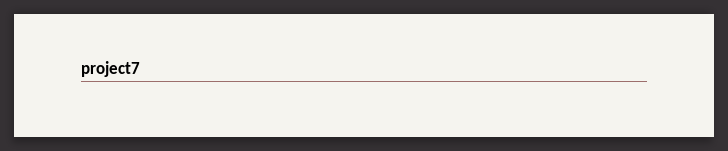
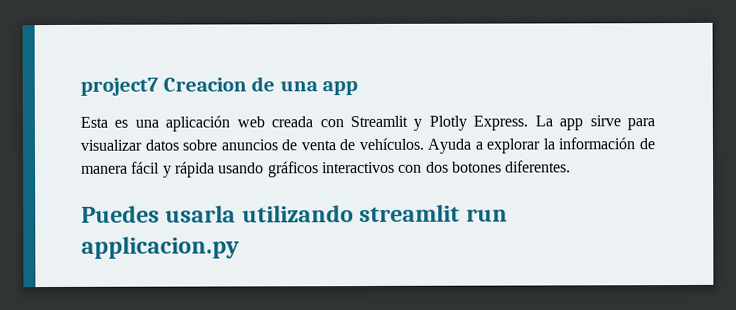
(140, 69) none -> [162,76,359,96] [80,115,656,132] [80,137,656,154] [81,160,572,178] [81,204,508,223] [81,236,240,259] Creacion de una app // Esta es una aplicación web creada con Streamlit y Plotly Express. La app sirve para visualizar datos sobre anuncios de venta de vehículos. Ayuda a explorar la información de manera fácil y rápida usando gráficos interactivos con dos botones diferentes. // Puedes usarla utilizando streamlit run applicacion.py

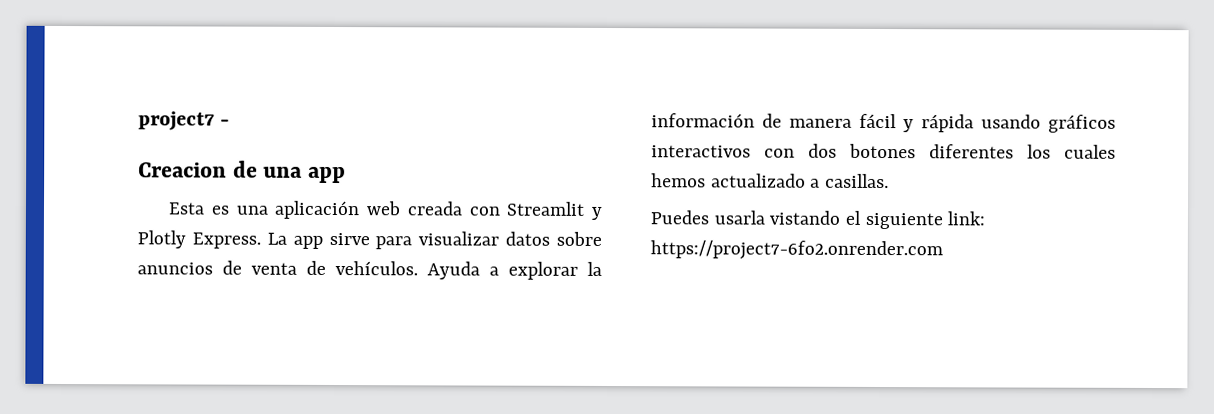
(159, 86) none -> [220,119,231,126] - //
[505,160,572,173] [81,204,508,223] [81,236,240,259] diferentes. // Puedes usarla utilizando streamlit run applicacion.py -> [929,144,1116,159] [651,173,890,189] [650,210,986,230] [650,240,943,261] diferentes los cuales hemos actualizado a casillas. // Puedes usarla vistando el siguiente link: https://project7-6fo2.onrender.com

